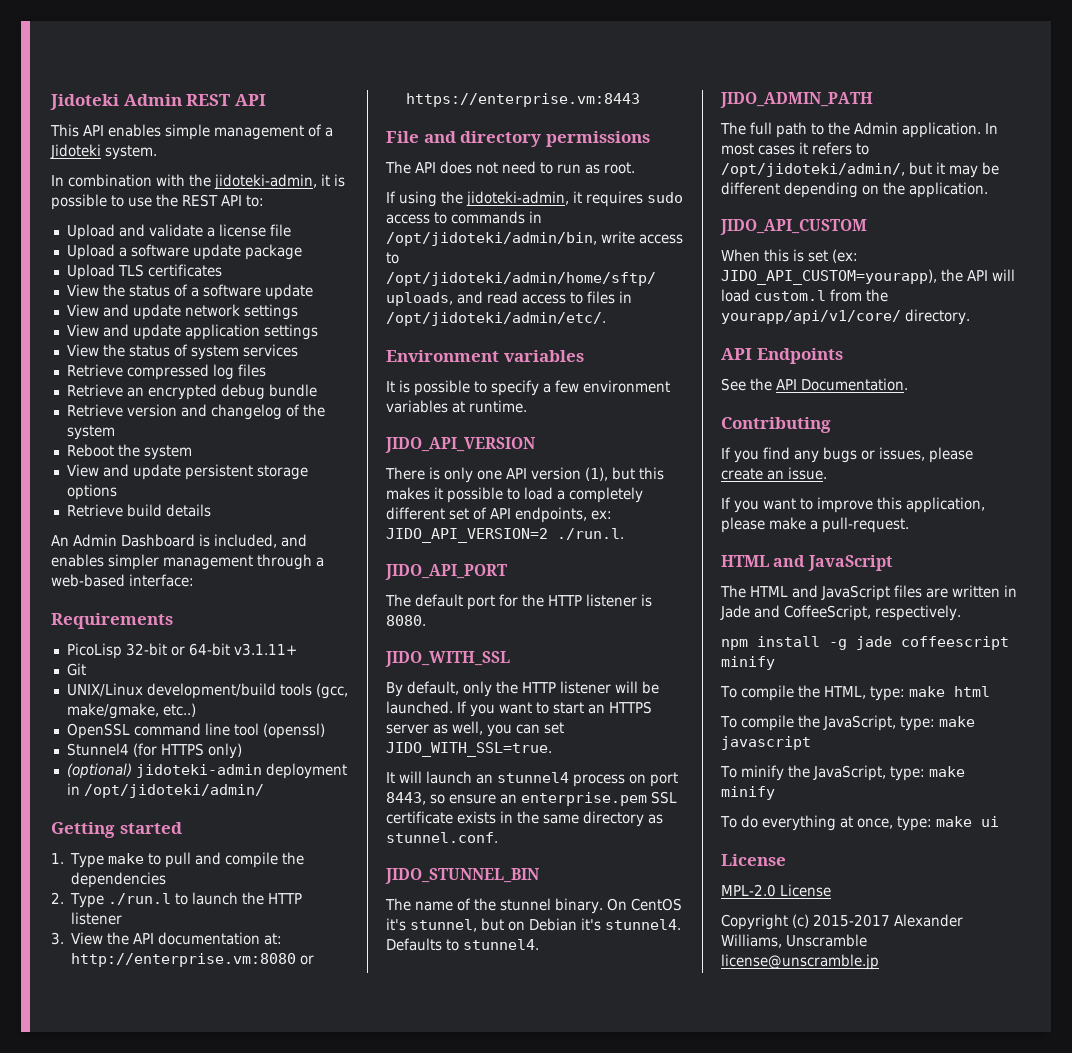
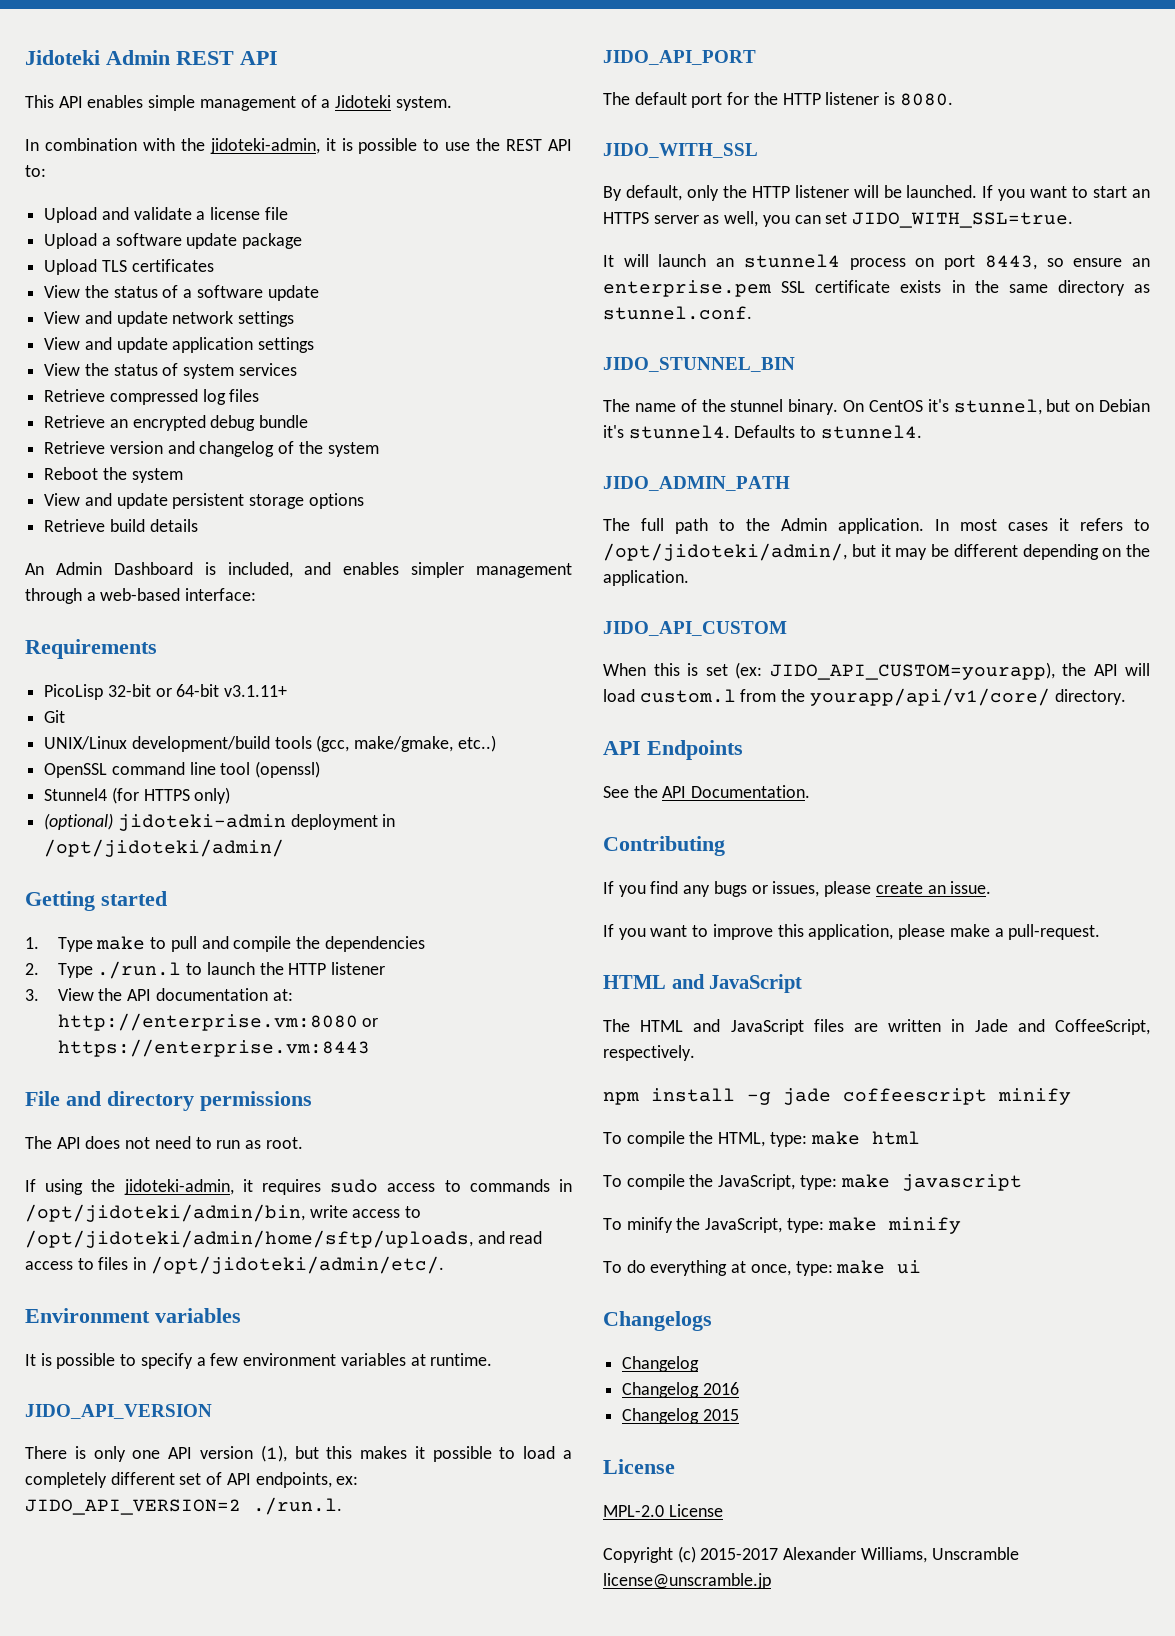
(999, 821) none -> [603,1311,712,1331] [622,1356,700,1372] [622,1382,739,1398] [622,1408,739,1424] // Changelogs // Changelog // Changelog 2016 // Changelog 2015

